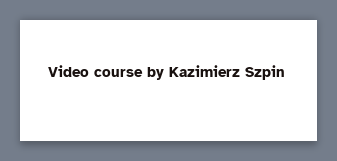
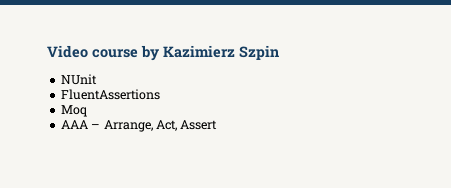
(285, 72) none -> [60,74,97,85] [60,89,160,100] [60,105,87,117] [60,120,218,132] // NUnit // FluentAssertions // Moq // AAA – Arrange, Act, Assert

